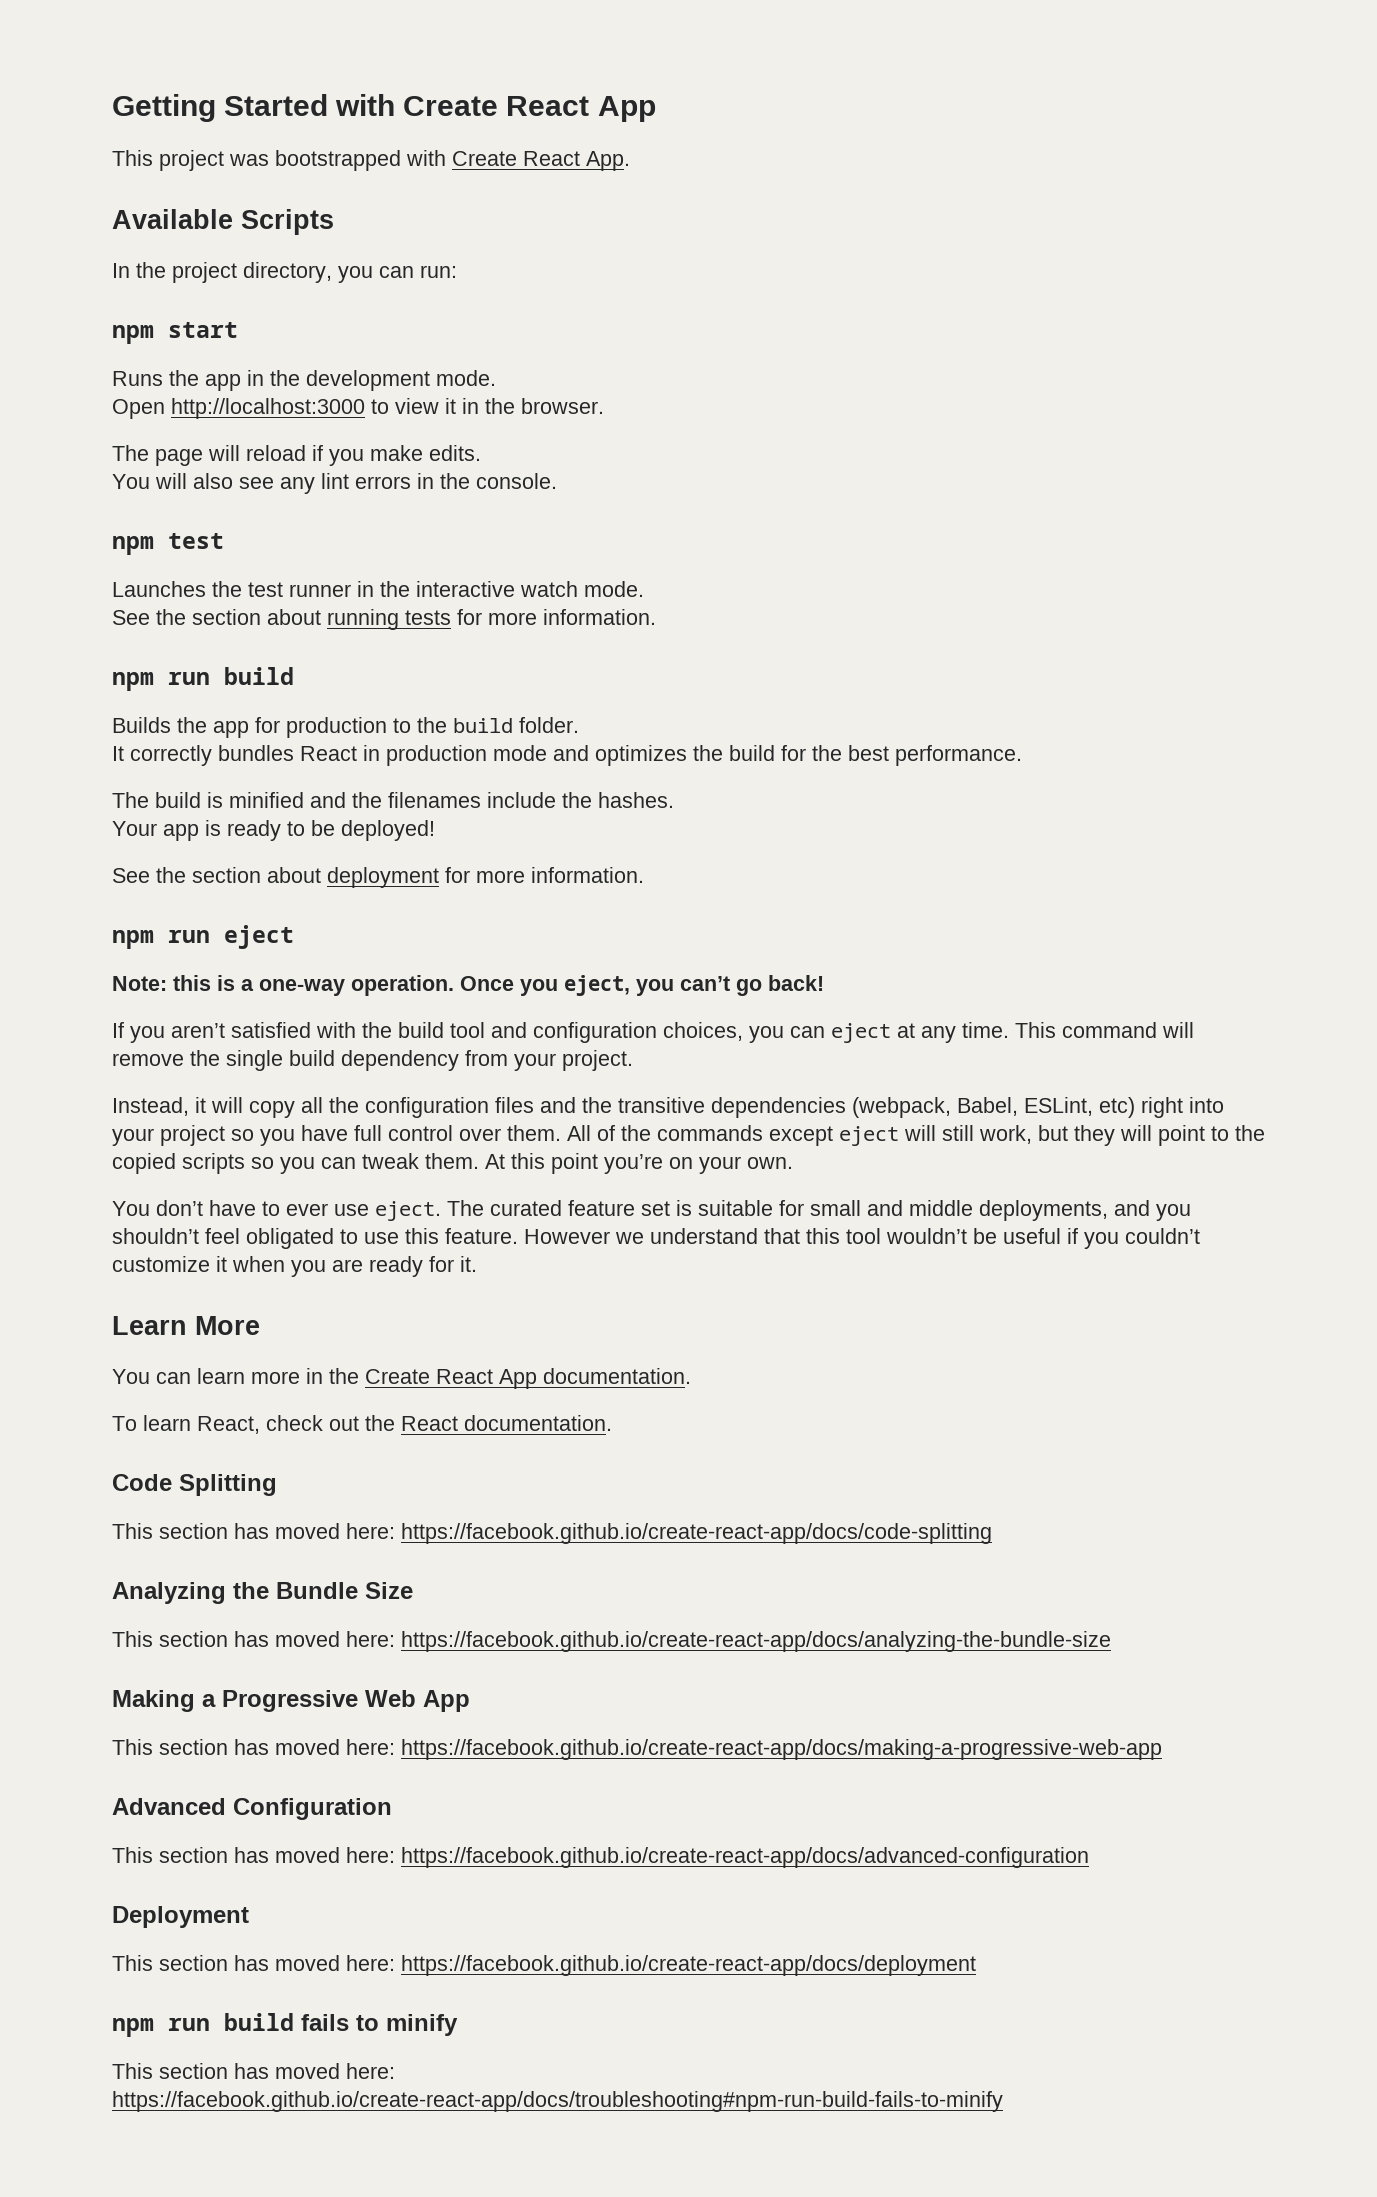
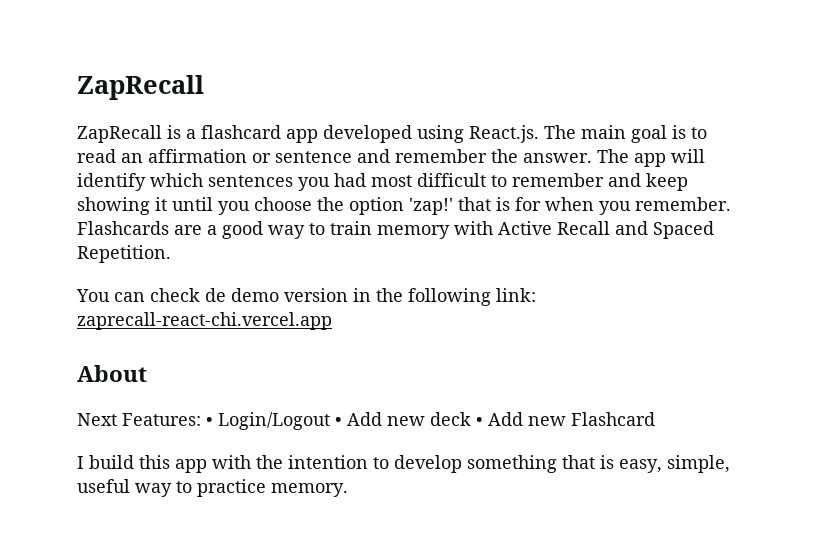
[112,94,656,122] [112,150,630,171] [112,209,334,235] [112,262,457,283] [112,322,238,344] [112,370,496,391] [112,398,604,419] [112,445,481,466] [112,473,557,494] [112,533,224,555] [112,581,644,597] [112,609,656,630] [112,667,294,691] [112,717,579,738] [112,745,1022,766] [112,792,674,808] [112,820,435,841] [112,867,644,888] [112,925,294,949] [112,975,824,996] [112,1022,1194,1043] [112,1050,633,1071] [112,1097,1224,1118] [112,1125,1265,1146] [112,1153,793,1174] [112,1200,1191,1221] [112,1228,1200,1249] [112,1256,477,1277] [112,1316,260,1335] [112,1368,691,1389] [112,1415,612,1434] [112,1474,277,1496] [112,1523,992,1544] [112,1582,413,1604] [112,1631,1111,1652] [112,1690,470,1712] [112,1739,1162,1760] [112,1798,392,1820] [112,1847,1089,1868] [112,1906,249,1928] [112,1955,976,1976] [112,2013,458,2037] [112,2063,395,2079] [112,2091,1003,2112] Getting Started with Create React App // This project was bootstrapped with Create React App. // Available Scripts // In the project directory, you can run: // npm start // Runs the app in the development mode. // Open http://localhost:3000 to view it in the browser. // The page will reload if you make edits. // You will also see any lint errors in the console. // npm test // Launches the test runner in the interactive watch mode. // See the section about running tests for more information. // npm run build // Builds the app for production to the build folder. // It correctly bundles React in production mode and optimizes the build for the best performance. // The build is minified and the filenames include the hashes. // Your app is ready to be deployed! // See the section about deployment for more information. // npm run eject // Note: this is a one-way operation. Once you eject, you can’t go back! // If you aren’t satisfied with the build tool and configuration choices, you can eject at any time. This command will remove the single build dependency from your project. // Instead, it will copy all the configuration files and the transitive dependencies (webpack, Babel, ESLint, etc) right into your project so you have full control over them. All of the commands except eject will still work, but they will point to the copied scripts so you can tweak them. At this point you’re on your own. // You don’t have to ever use eject. The curated feature set is suitable for small and middle deployments, and you shouldn’t feel obligated to use this feature. However we understand that this tool wouldn’t be useful if you couldn’t customize it when you are ready for it. // Learn More // You can learn more in the Create React App documentation. // To learn React, check out the React documentation. // Code Splitting // This section has moved here: https://facebook.github.io/create-react-app/docs/code-splitting // Analyzing the Bundle Size // This section has moved here: https://facebook.github.io/create-react-app/docs/analyzing-the-bundle-size // Making a Progressive Web App // This section has moved here: https://facebook.github.io/create-react-app/docs/making-a-progressive-web-app // Advanced Configuration // This section has moved here: https://facebook.github.io/create-react-app/docs/advanced-configuration // Deployment // This section has moved here: https://facebook.github.io/create-react-app/docs/deployment // npm run build fails to minify // This section has moved here: https://facebook.github.io/create-react-app/docs/troubleshooting#npm-run-build-fails-to-minify -> [77,75,204,100] [77,125,707,143] [77,149,705,167] [77,173,688,191] [77,197,731,215] [77,221,714,239] [77,245,171,263] [76,288,536,306] [77,312,332,330] [77,365,147,382] [77,412,655,430] [77,455,730,473] [77,479,348,497] ZapRecall // ZapRecall is a flashcard app developed using React.js. The main goal is to read an affirmation or sentence and remember the answer. The app will identify which sentences you had most difficult to remember and keep showing it until you choose the option 'zap!' that is for when you remember. Flashcards are a good way to train memory with Active Recall and Spaced Repetition. // You can check de demo version in the following link: zaprecall-react-chi.vercel.app // About // Next Features: • Login/Logout • Add new deck • Add new Flashcard // I build this app with the intention to develop something that is easy, simple, useful way to practice memory.

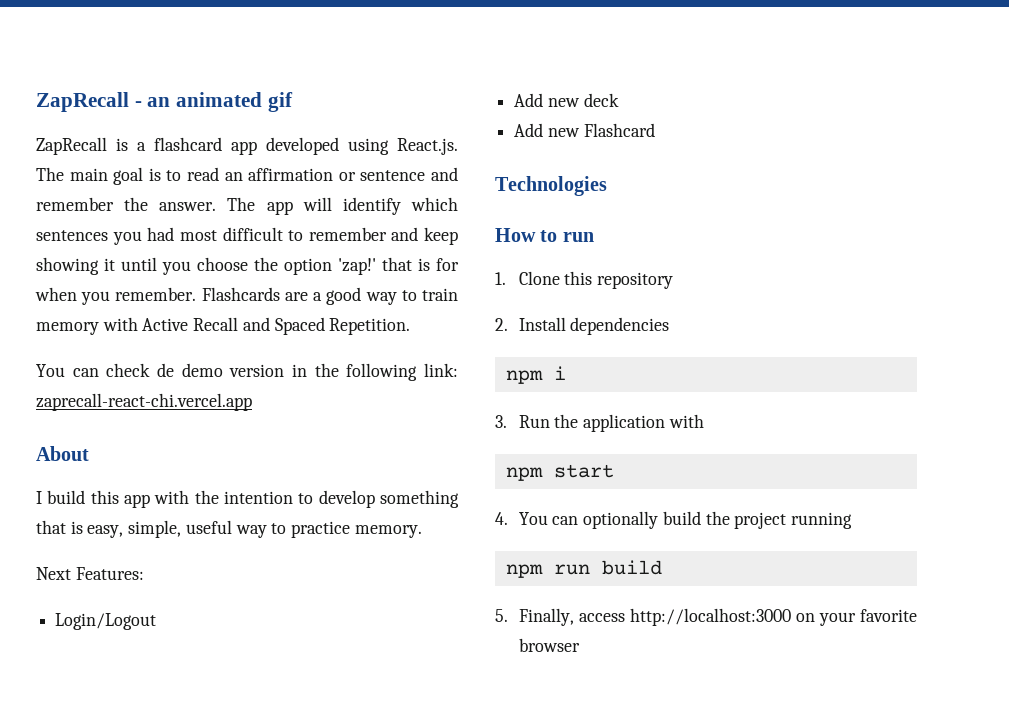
[77,75,204,100] ZapRecall -> [36,92,293,112] ZapRecall - an animated gif
[77,412,655,430] // Next Features: • Login/Logout • Add new deck • Add new Flashcard -> (89, 453) none
(348, 490) none -> [36,567,144,580] [55,613,157,630] [514,93,619,107] [514,123,655,137] [495,176,607,196] [495,228,594,242] [495,271,674,289] [495,317,670,335] [505,366,566,384] [495,414,704,432] [505,464,614,481] [495,511,852,529] [505,560,662,578] [495,608,917,626] [518,638,580,652] // Next Features: // Login/Logout // Add new deck // Add new Flashcard // Technologies // How to run // 1. Clone this repository // 2. Install dependencies // npm i // 3. Run the application with // npm start // 4. You can optionally build the project running // npm run build // 5. Finally, access http://localhost:3000 on your favorite browser

